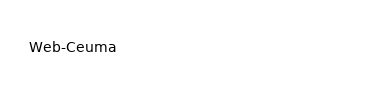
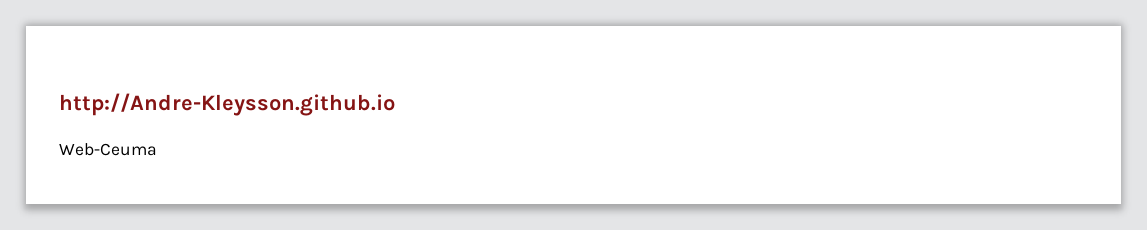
(29, 46) none -> [59,93,395,116] http://Andre-Kleysson.github.io //

